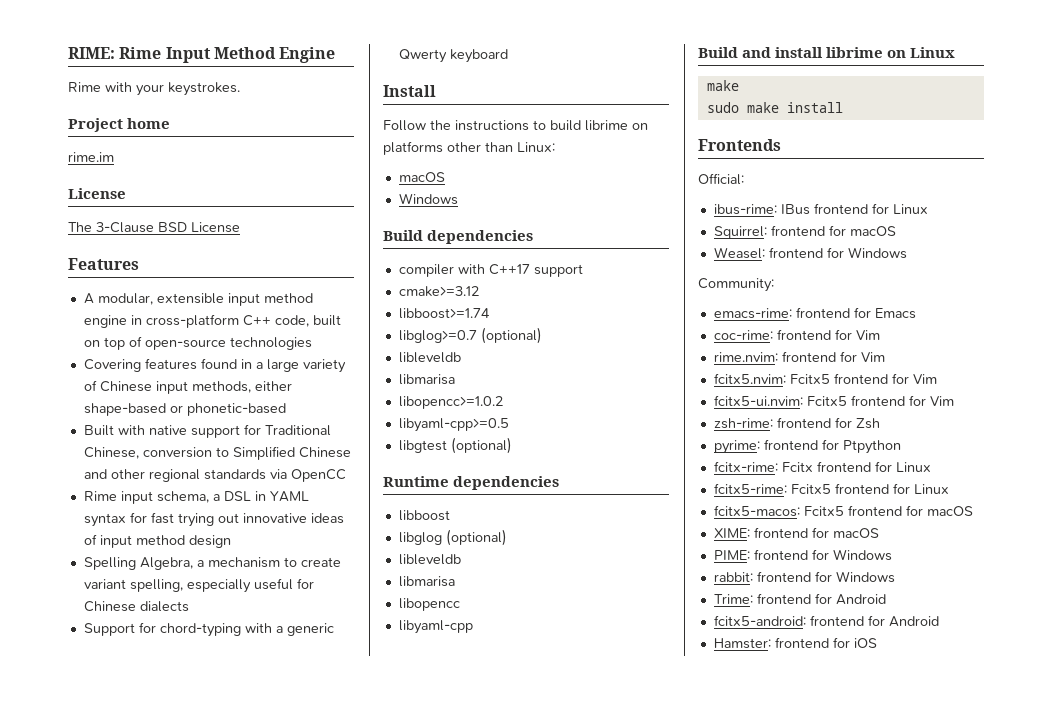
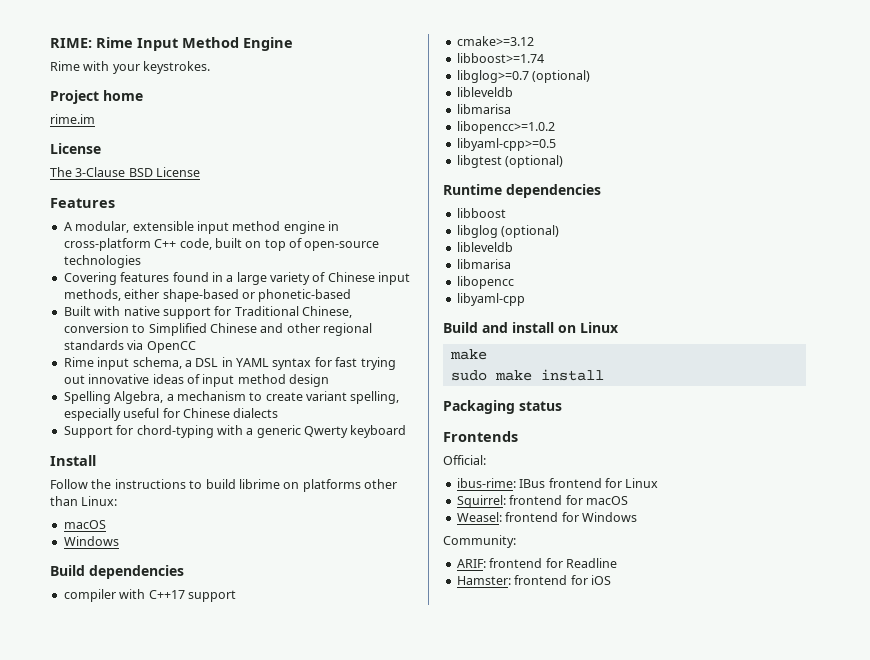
[826,47,884,58] librime -> (554, 327) none
(843, 107) none -> [443,400,562,414] // Packaging status
[713,307,916,319] [713,329,880,340] [713,351,885,362] [713,373,937,384] [713,395,954,406] [713,417,880,429] [713,439,901,454] [713,461,931,472] [713,483,949,494] [713,505,973,517] [713,527,879,538] [713,549,892,561] [713,571,895,583] [713,593,886,605] [713,615,939,627] emacs-rime: frontend for Emacs // coc-rime: frontend for Vim // rime.nvim: frontend for Vim // fcitx5.nvim: Fcitx5 frontend for Vim // fcitx5-ui.nvim: Fcitx5 frontend for Vim // zsh-rime: frontend for Zsh // pyrime: frontend for Ptpython // fcitx-rime: Fcitx frontend for Linux // fcitx5-rime: Fcitx5 frontend for Linux // fcitx5-macos: Fcitx5 frontend for macOS // XIME: frontend for macOS // PIME: frontend for Windows // rabbit: frontend for Windows // Trime: frontend for Android // fcitx5-android: frontend for Android -> [456,558,617,568] ARIF: frontend for Readline

